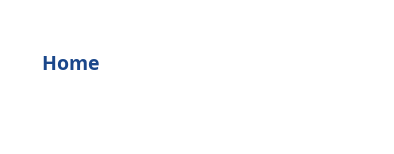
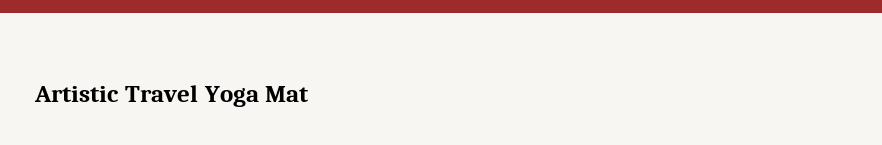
[42,56,100,70] Home -> [34,85,310,107] Artistic Travel Yoga Mat

